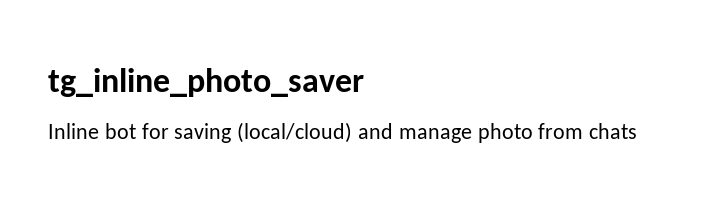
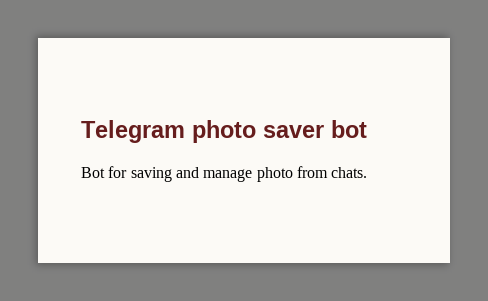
[48,68,364,97] [48,123,136,139] tg_inline_photo_saver // Inline bot -> [81,120,367,143] [81,167,105,178] Telegram photo saver bot // Bot
[237,122,353,143] (local/cloud) -> (172, 174) none
[589,123,638,139] chats -> [331,167,368,178] chats.

